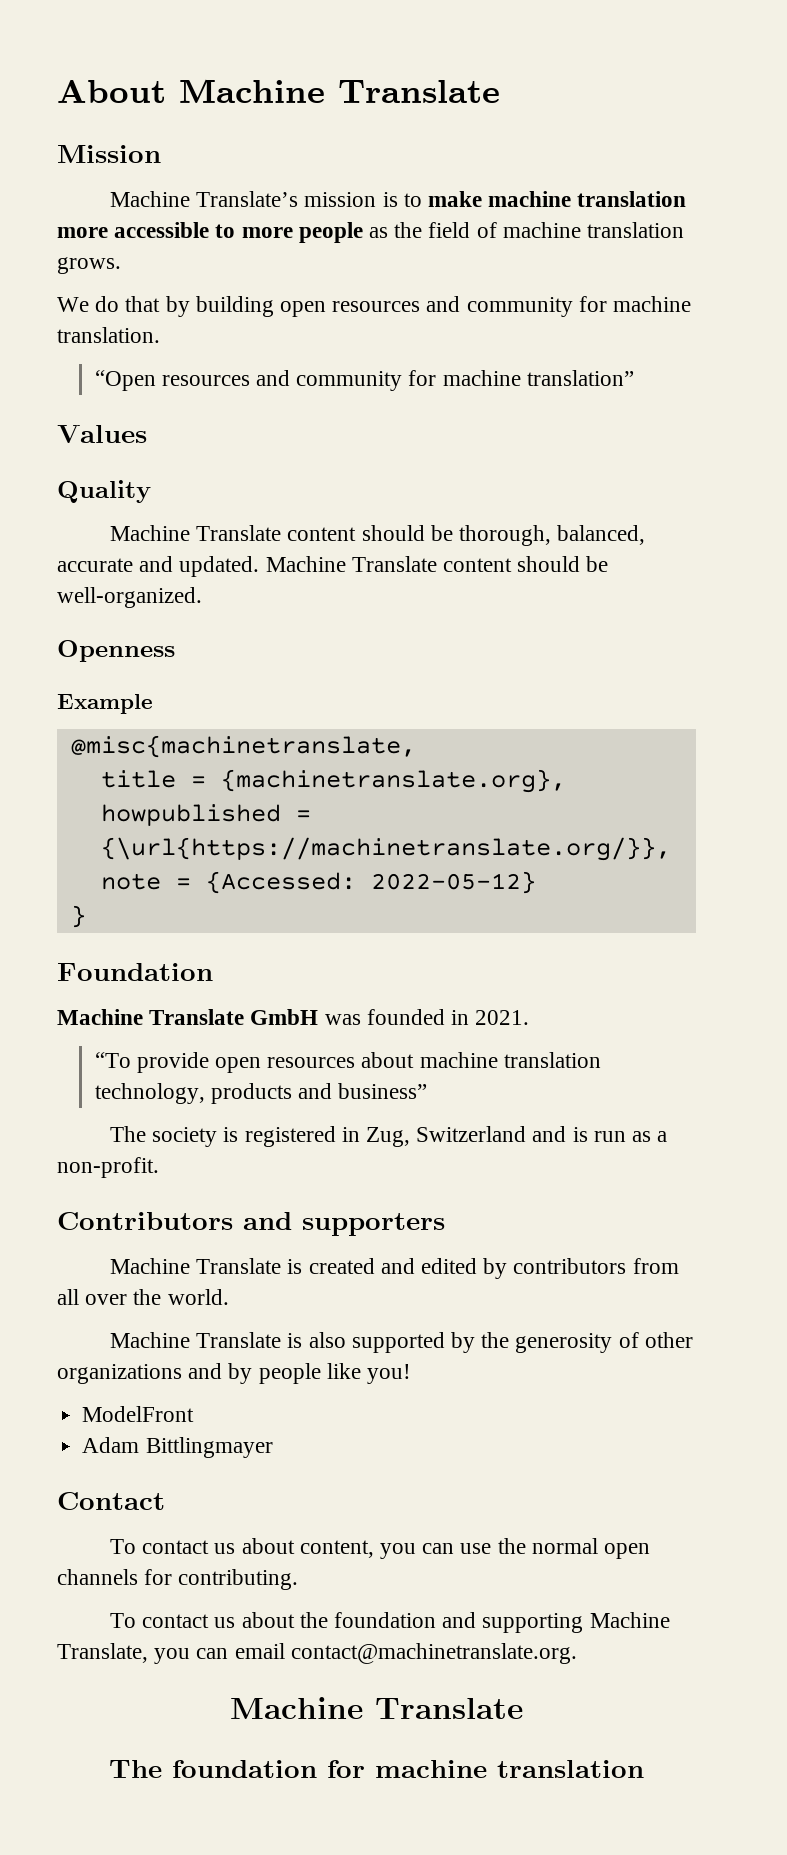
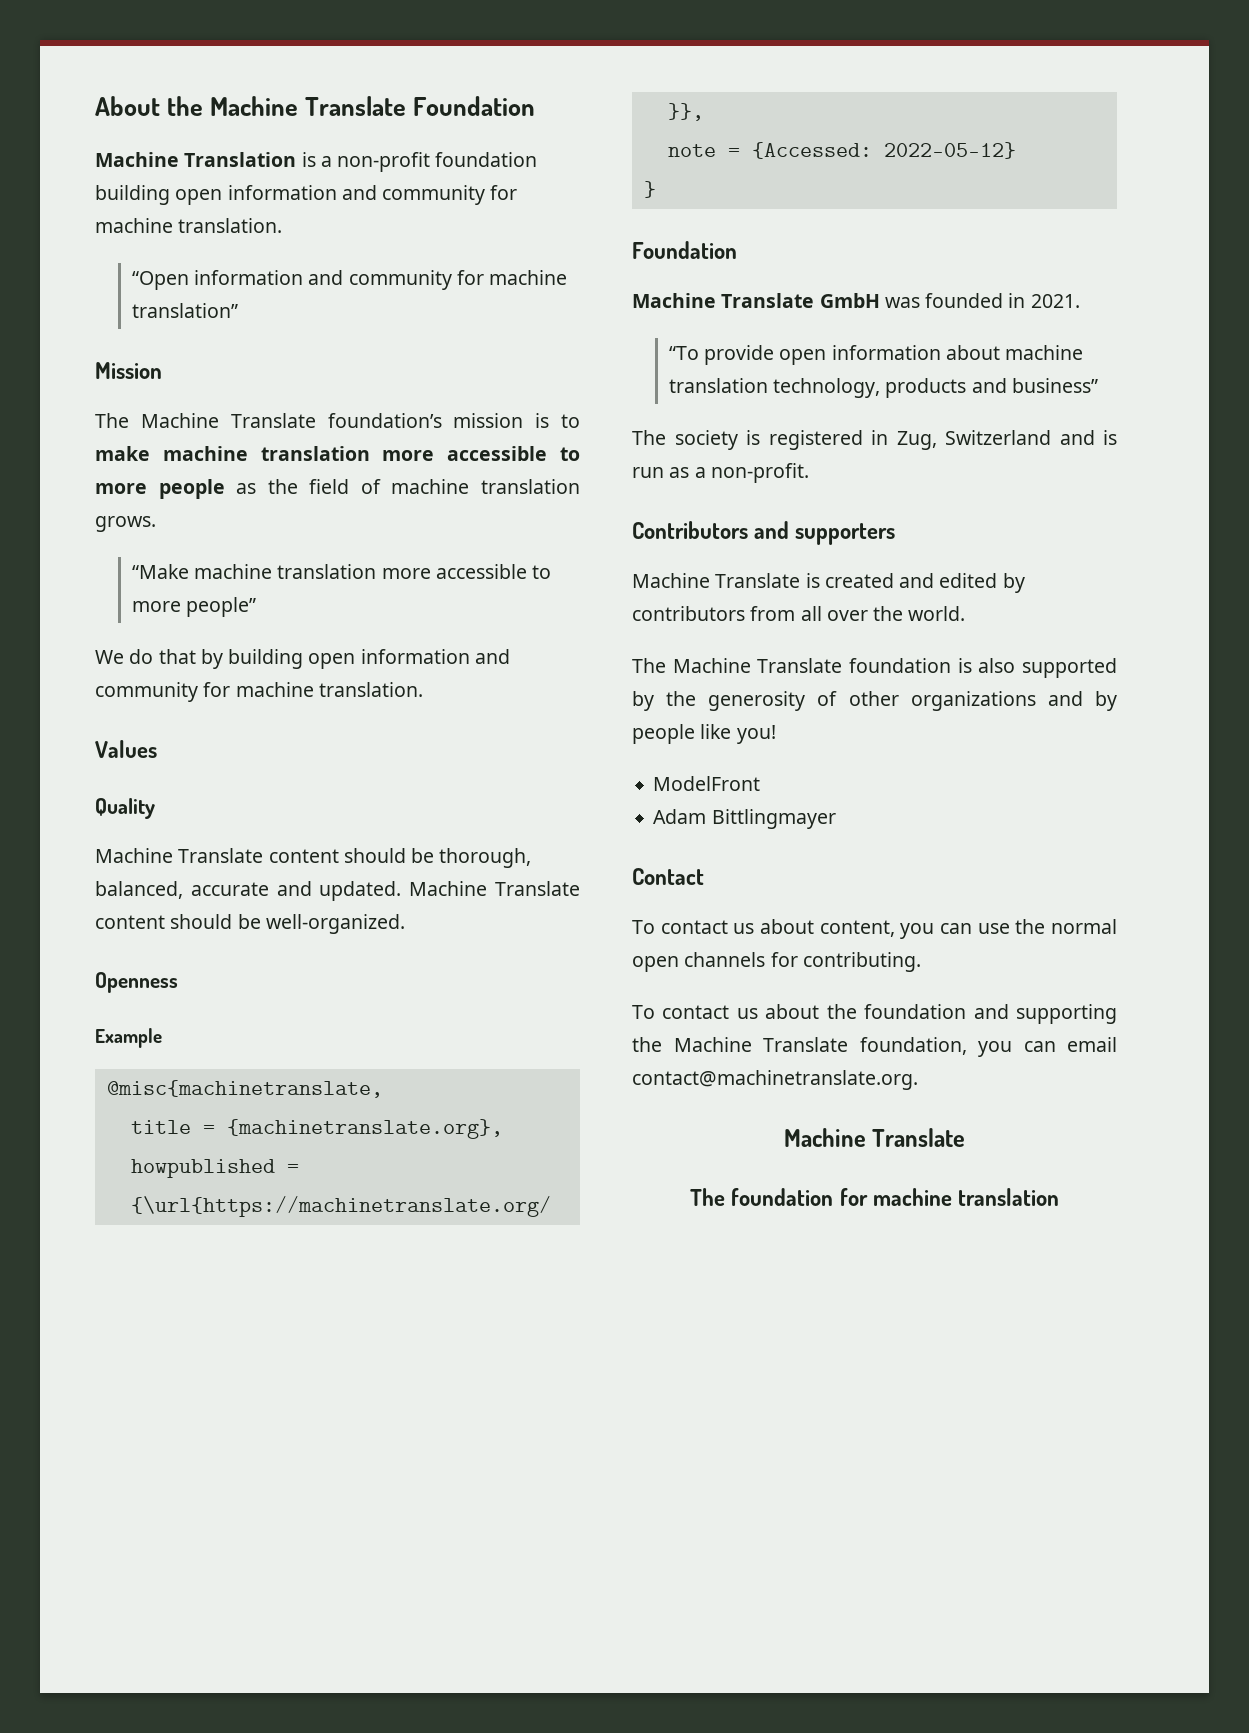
[179,79,500,103] [57,145,161,163] [109,191,299,207] Machine Translate // Mission // Machine Translate’s -> [167,96,536,116] [95,152,538,172] [95,185,518,205] [95,218,283,233] [131,270,568,290] [131,303,238,318] [95,362,162,379] [95,413,442,428] the Machine Translate Foundation // Machine Translation is a non-profit foundation building open information and community for machine translation. // “Open information and community for machine translation” // Mission // The Machine Translate foundation’s
(121, 265) none -> [131,564,552,579] [131,597,257,617] // “Make machine translation more accessible to more people”
[332,296,692,317] [57,327,160,343] [94,370,634,391] resources and community for machine translation. // “Open resources and community for machine translation” -> [360,649,510,664] [95,682,423,702] information and community for machine translation.
[267,1057,356,1068] resources -> [831,345,941,360] information
[109,1332,282,1348] Machine Translate -> [632,658,951,673] The Machine Translate foundation
[589,1612,670,1628] [57,1643,148,1663] Machine Translate, -> [632,1037,967,1055] the Machine Translate foundation,

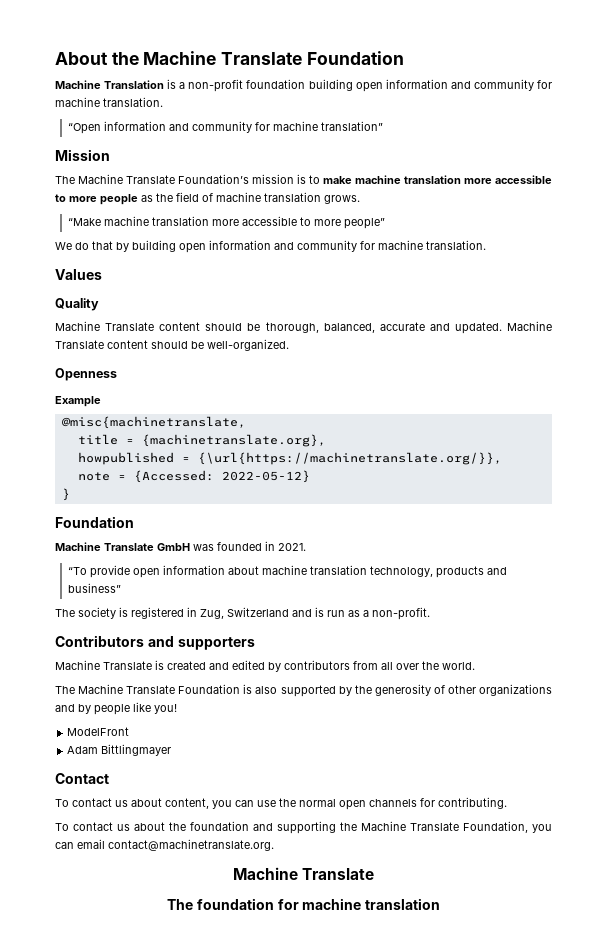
[327,413,442,428] foundation’s -> [178,174,249,184] Foundation’s
[849,658,951,673] foundation -> [178,684,241,694] Foundation
[859,1037,967,1055] foundation, -> [463,821,528,833] Foundation,

